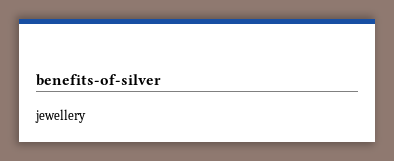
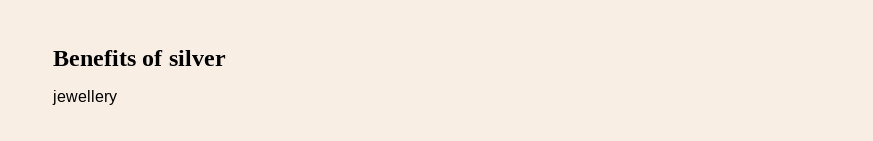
[36,74,161,86] benefits-of-silver -> [53,50,226,66] Benefits of silver

